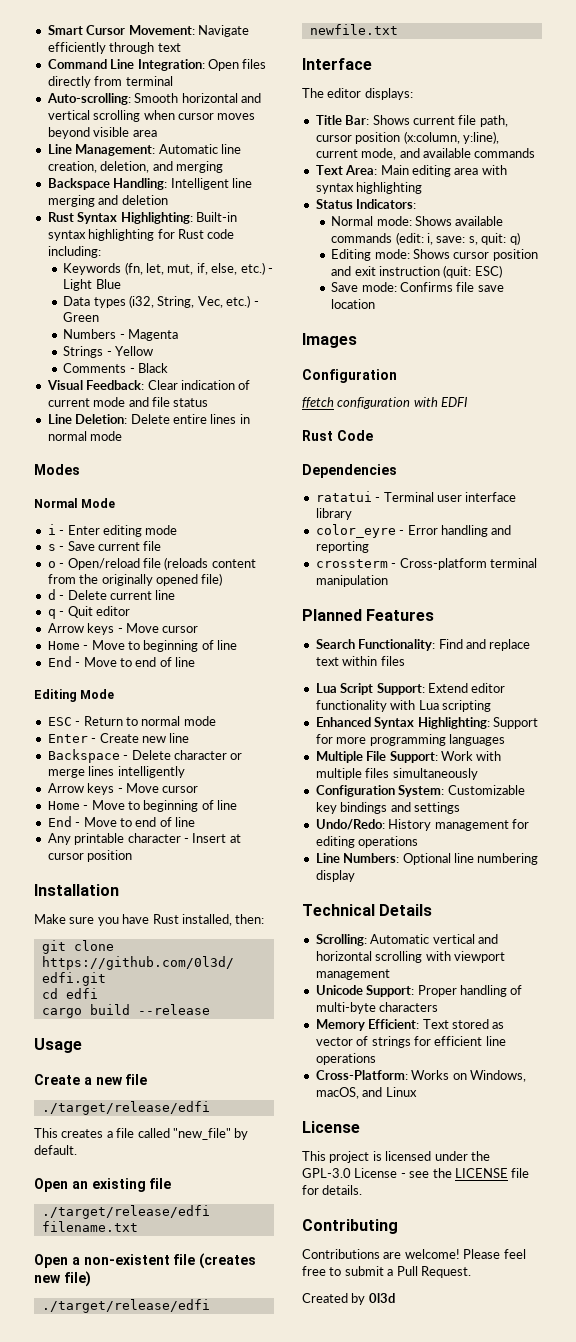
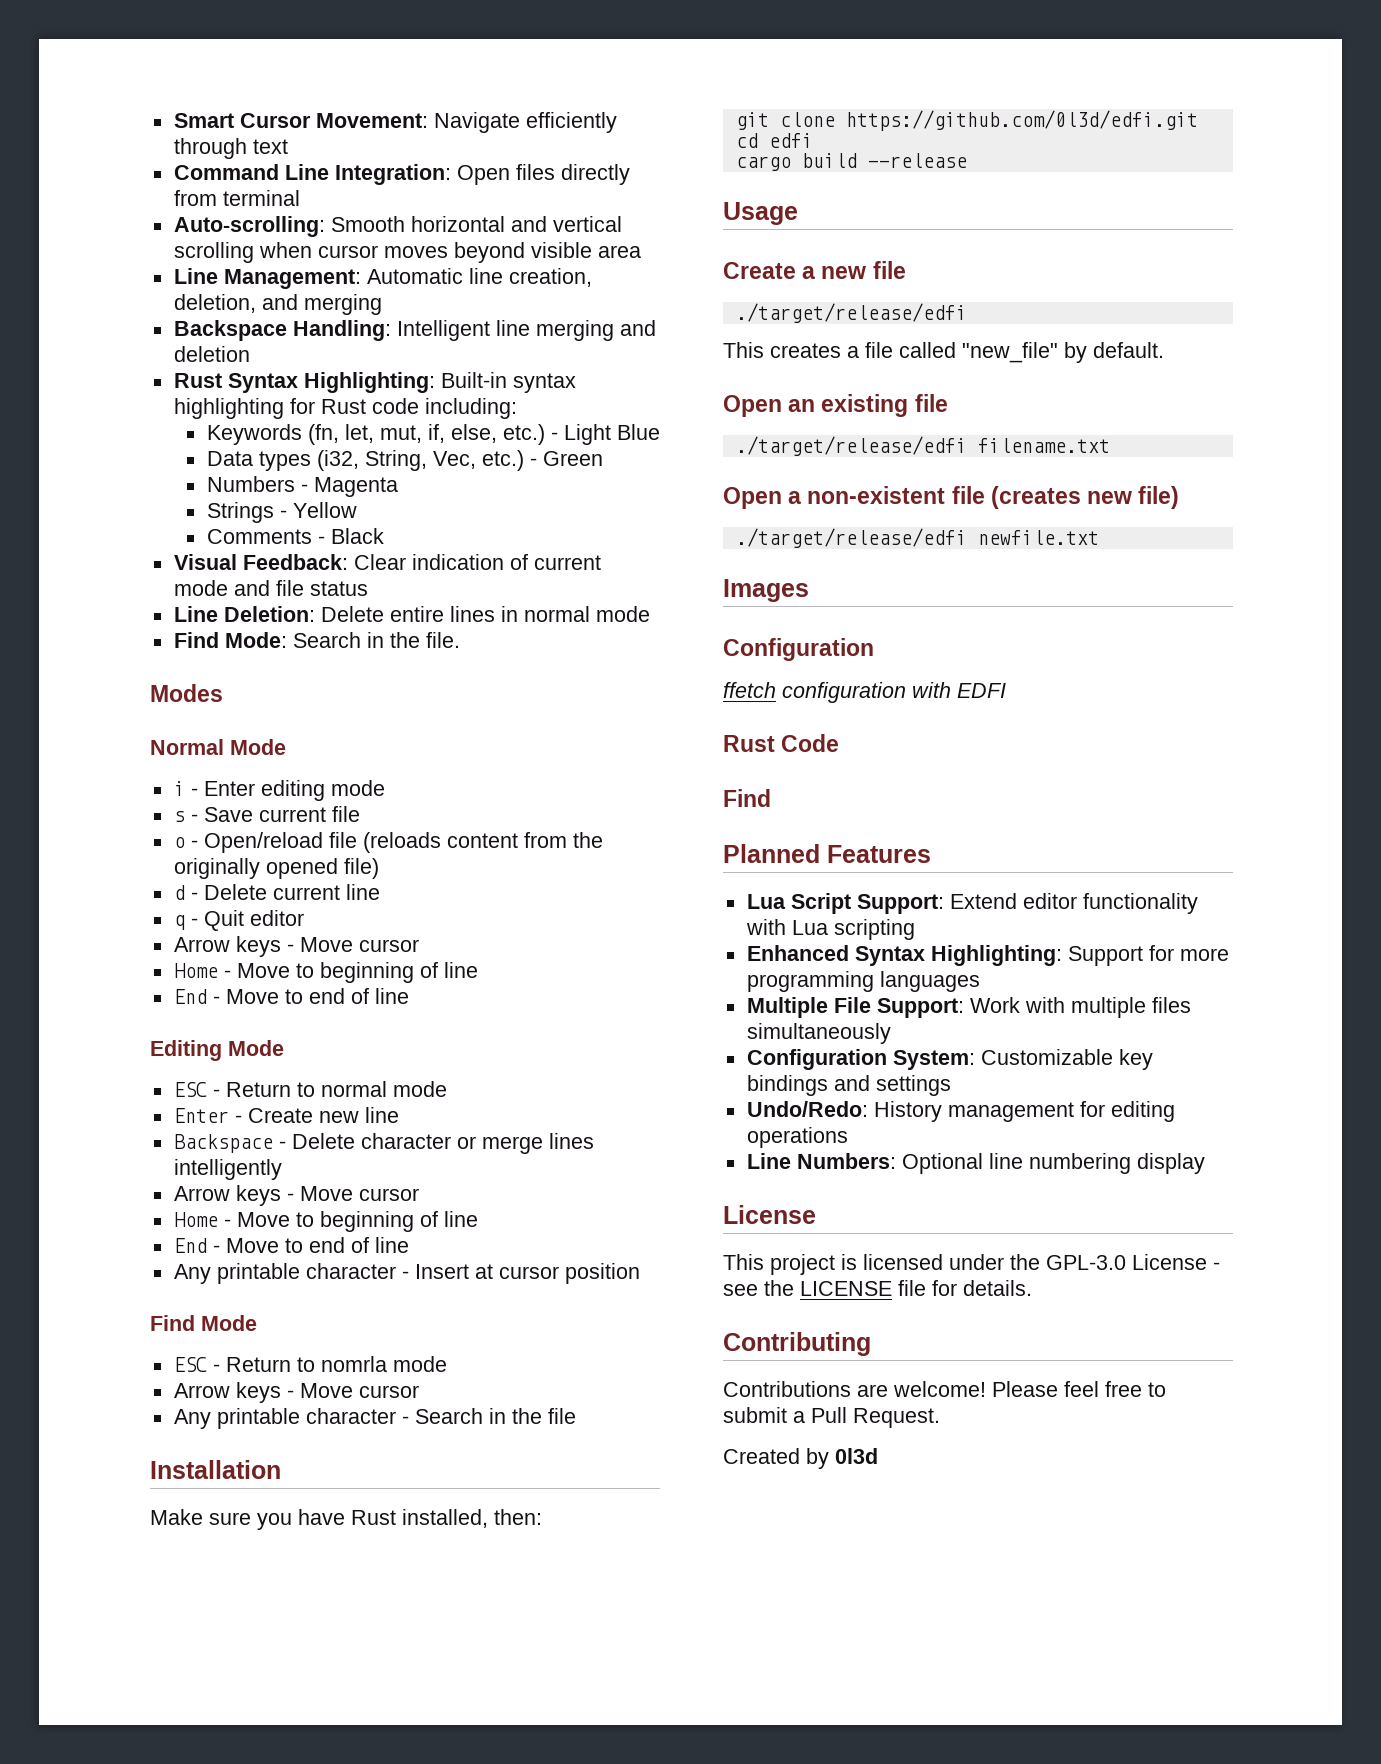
(123, 436) none -> [173,632,460,648] // Find Mode: Search in the file.
(133, 856) none -> [150,1315,257,1331] [173,1356,447,1372] [173,1382,419,1403] [173,1408,576,1429] // Find Mode // ESC - Return to nomrla mode // Arrow keys - Move cursor // Any printable character - Search in the file
[302,58,372,70] [302,88,413,100] [315,115,508,127] [315,131,499,144] [315,148,536,160] [315,165,507,177] [315,182,423,194] [315,199,417,209] [331,216,504,226] [331,232,520,245] [331,249,538,261] [331,265,502,278] [331,282,504,292] [331,299,376,309] // Interface // The editor displays: // Title Bar: Shows current file path, cursor position (x:column, y:line), current mode, and available commands // Text Area: Main editing area with syntax highlighting // Status Indicators: // Normal mode: Shows available commands (edit: i, save: s, quit: q) // Editing mode: Shows cursor position and exit instruction (quit: ESC) // Save mode: Confirms file save location -> (1099, 537) none
[302,464,397,478] [315,491,517,502] [315,508,352,520] [315,524,512,538] [315,541,369,553] [315,558,537,570] [315,575,388,587] [302,609,435,621] [315,639,531,651] [315,656,405,666] Dependencies // ratatui - Terminal user interface library // color_eyre - Error handling and reporting // crossterm - Cross-platform terminal manipulation // Planned Features // Search Functionality: Find and replace text within files -> [723,789,771,807] [723,844,931,863] Find // Planned Features
[302,904,433,916] [315,934,498,946] [315,951,505,963] [315,969,390,980] [315,985,523,997] [315,1002,439,1014] [315,1019,505,1031] [315,1036,506,1048] [315,1053,376,1065] [315,1070,526,1082] [315,1087,417,1099] // Technical Details // Scrolling: Automatic vertical and horizontal scrolling with viewport management // Unicode Support: Proper handling of multi-byte characters // Memory Efficient: Text stored as vector of strings for efficient line operations // Cross-Platform: Works on Windows, macOS, and Linux -> (1205, 1163) none

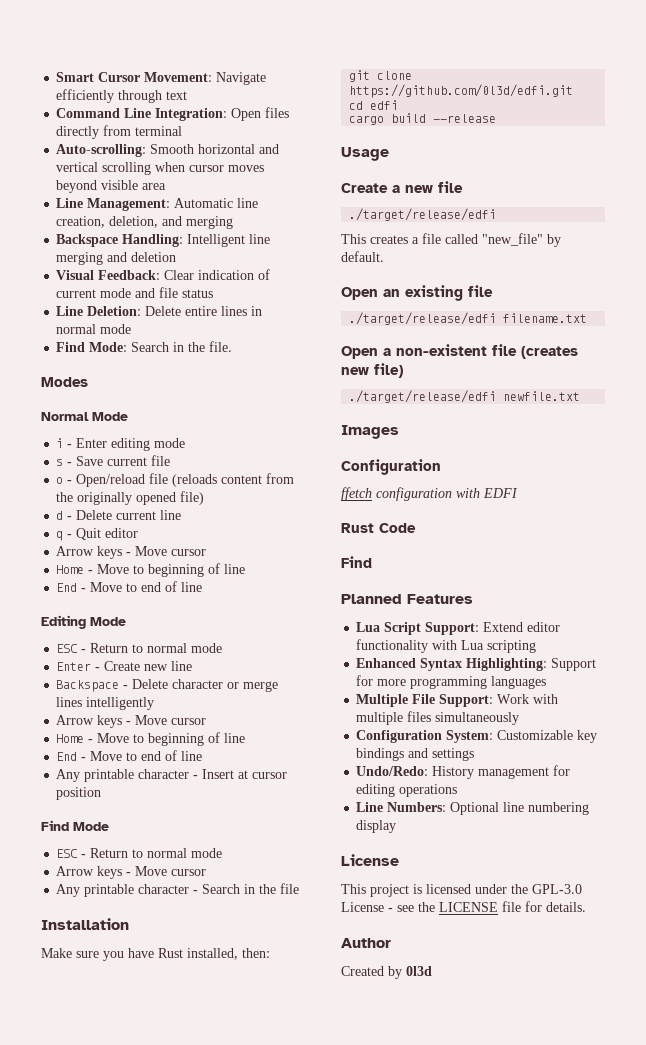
[173,372,576,393] [173,398,517,419] [206,424,660,445] [206,450,603,471] [206,476,398,497] [206,502,357,523] [206,528,384,544] // Rust Syntax Highlighting: Built-in syntax highlighting for Rust code including: // Keywords (fn, let, mut, if, else, etc.) - Light Blue // Data types (i32, String, Vec, etc.) - Green // Numbers - Magenta // Strings - Yellow // Comments - Black -> (177, 257) none
[320,1356,387,1372] nomrla -> [147,848,188,858] normal
[723,1332,871,1356] [723,1381,1166,1397] [723,1407,940,1428] Contributing // Contributions are welcome! Please feel free to submit a Pull Request. -> [341,938,391,948] Author

